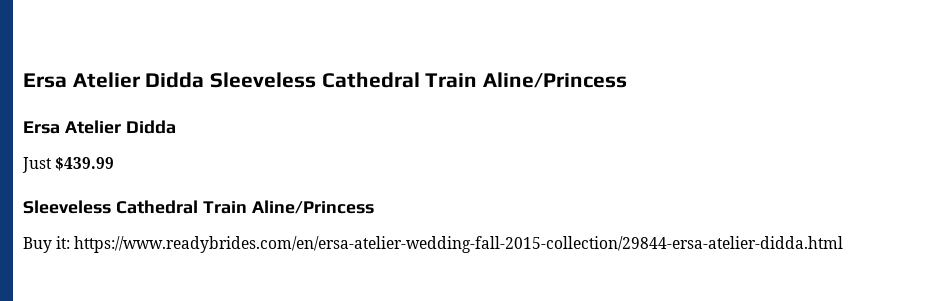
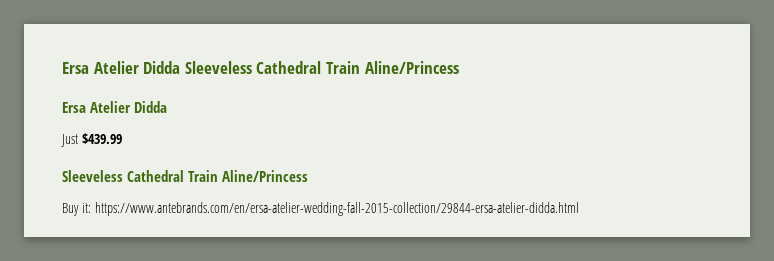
[74,236,844,253] https://www.readybrides.com/en/ersa-atelier-wedding-fall-2015-collection/29844-ersa-atelier-didda.html -> [94,202,579,216] https://www.antebrands.com/en/ersa-atelier-wedding-fall-2015-collection/29844-ersa-atelier-didda.html

